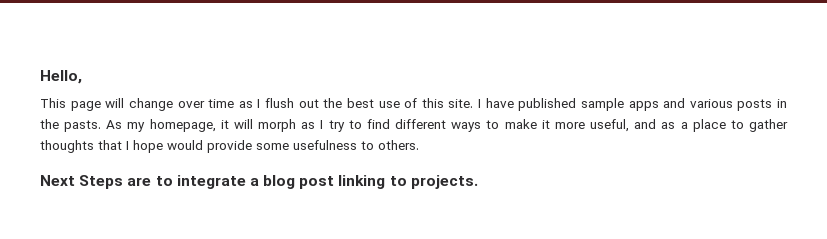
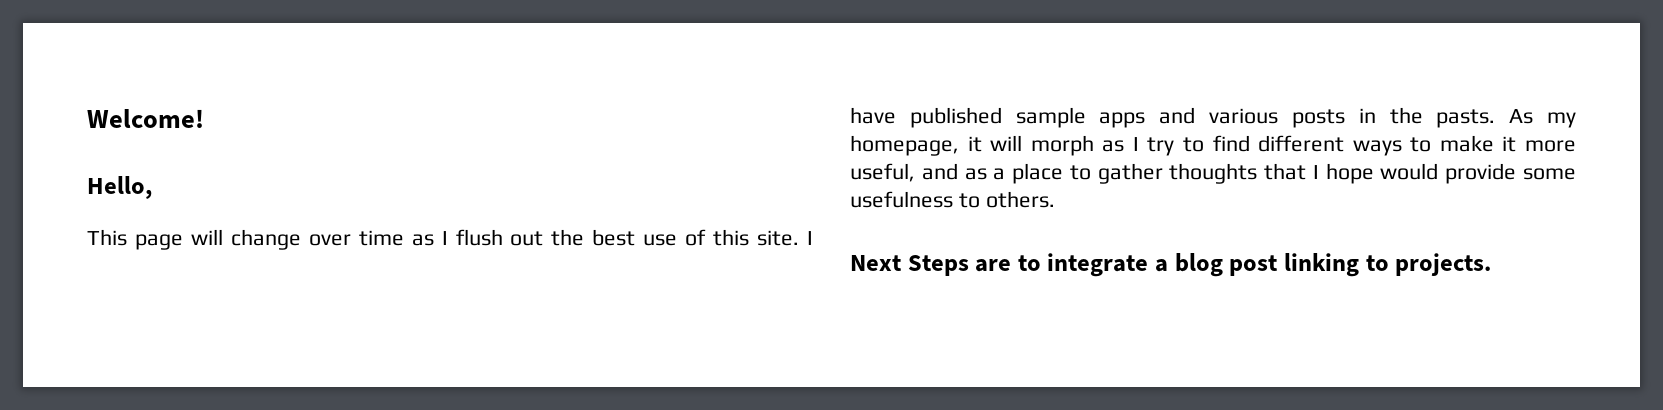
(40, 77) none -> [87,109,204,128] Welcome! //

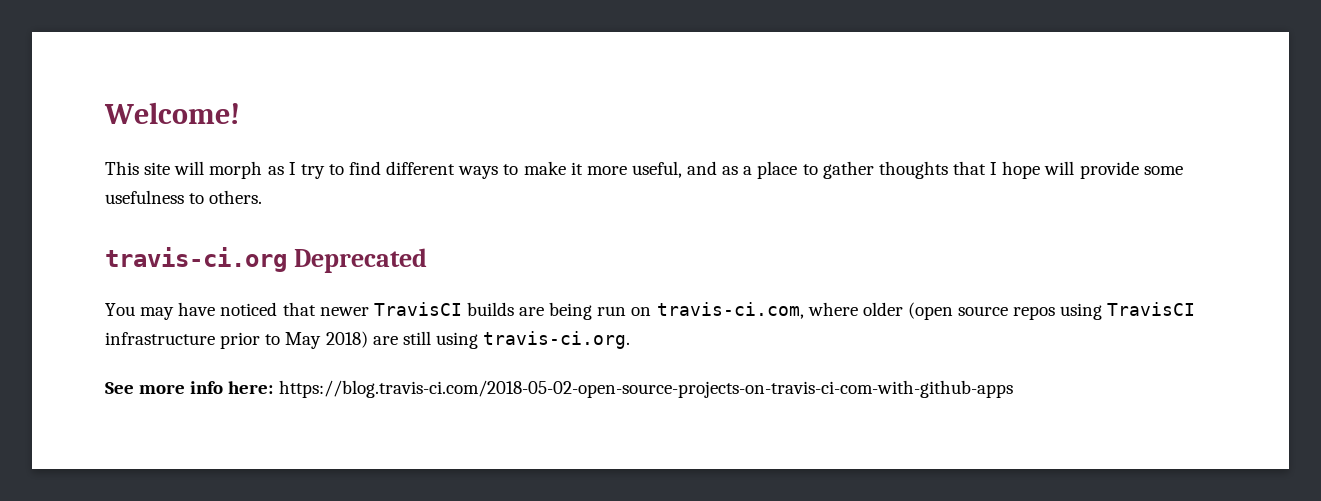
[87,176,152,199] // Hello, -> (240, 113) none
[134,229,813,250] [850,107,1577,128] [850,135,982,156] page will change over time as I flush out the best use of this site. I have published sample apps and various posts in the pasts. As my homepage, it -> [144,162,171,175] site
[1380,163,1439,180] would -> [1044,161,1075,175] will
[850,253,1492,277] Next Steps are to integrate a blog post linking to projects. -> [105,247,427,273] [105,302,1196,320] [105,331,631,349] [105,380,1013,398] travis-ci.org Deprecated // You may have noticed that newer TravisCI builds are being run on travis-ci.com, where older (open source repos using TravisCI infrastructure prior to May 2018) are still using travis-ci.org. // See more info here: https://blog.travis-ci.com/2018-05-02-open-source-projects-on-travis-ci-com-with-github-apps

